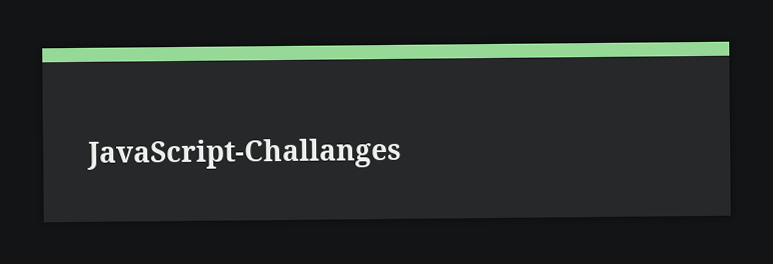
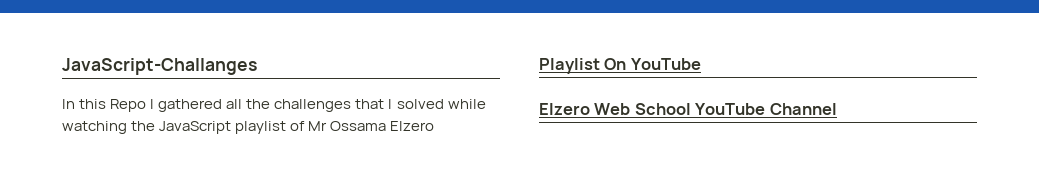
(402, 153) none -> [62,99,486,112] [62,121,435,134] [539,58,701,74] [539,103,837,115] // In this Repo I gathered all the challenges that I solved while watching the JavaScript playlist of Mr Ossama Elzero // Playlist On YouTube // Elzero Web School YouTube Channel

